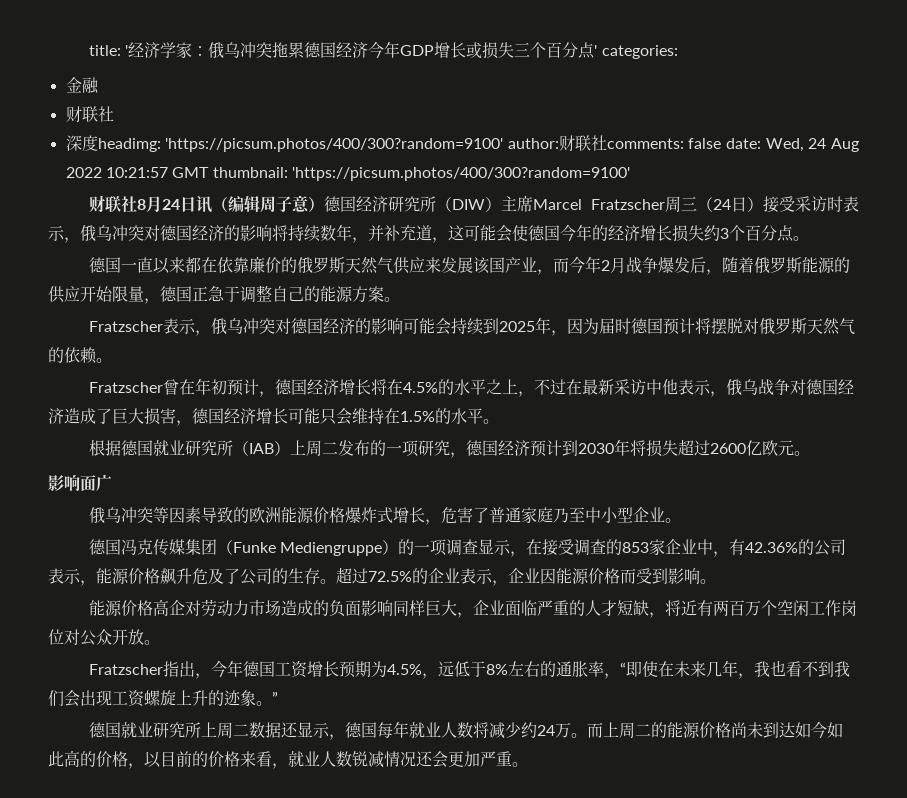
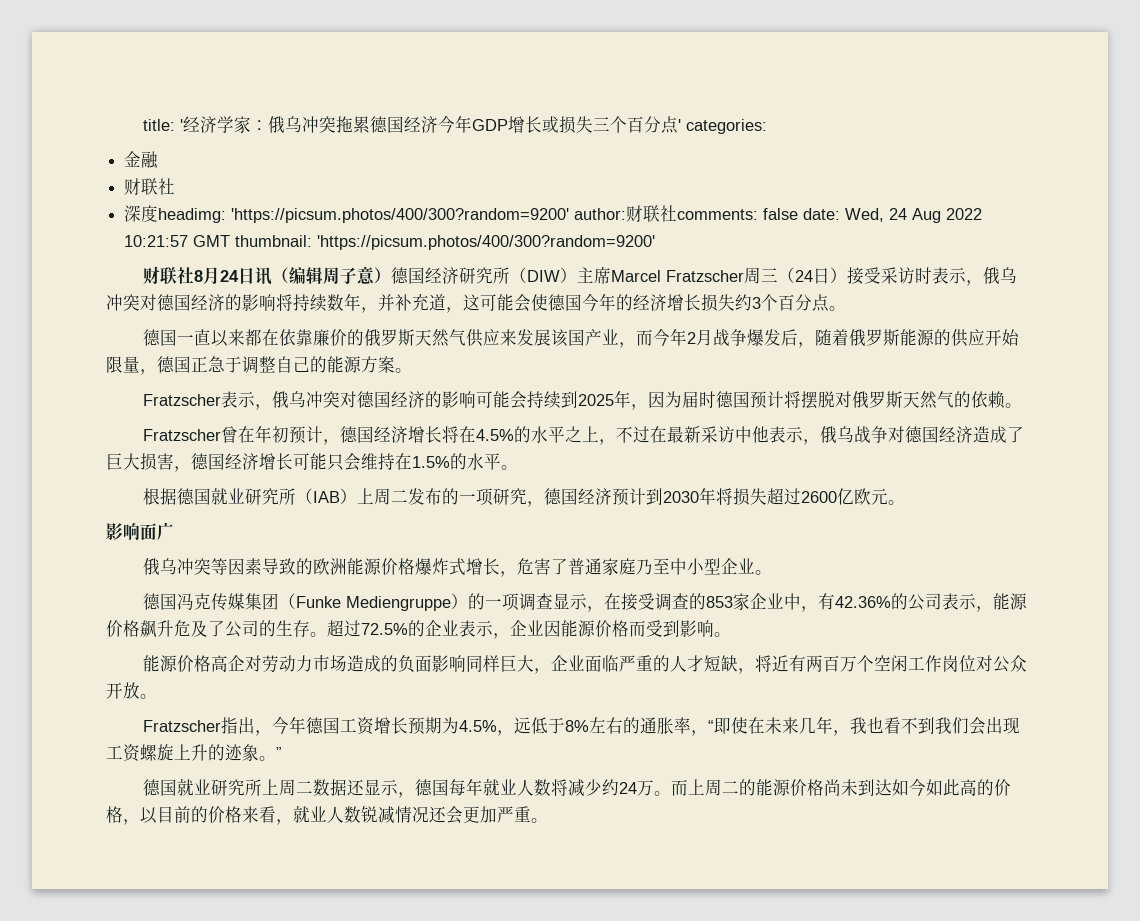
[165,138,504,152] 'https://picsum.photos/400/300?random=9100' -> [231,208,570,223] 'https://picsum.photos/400/300?random=9200'
[291,167,630,181] 'https://picsum.photos/400/300?random=9100' -> [317,235,656,250] 'https://picsum.photos/400/300?random=9200'

